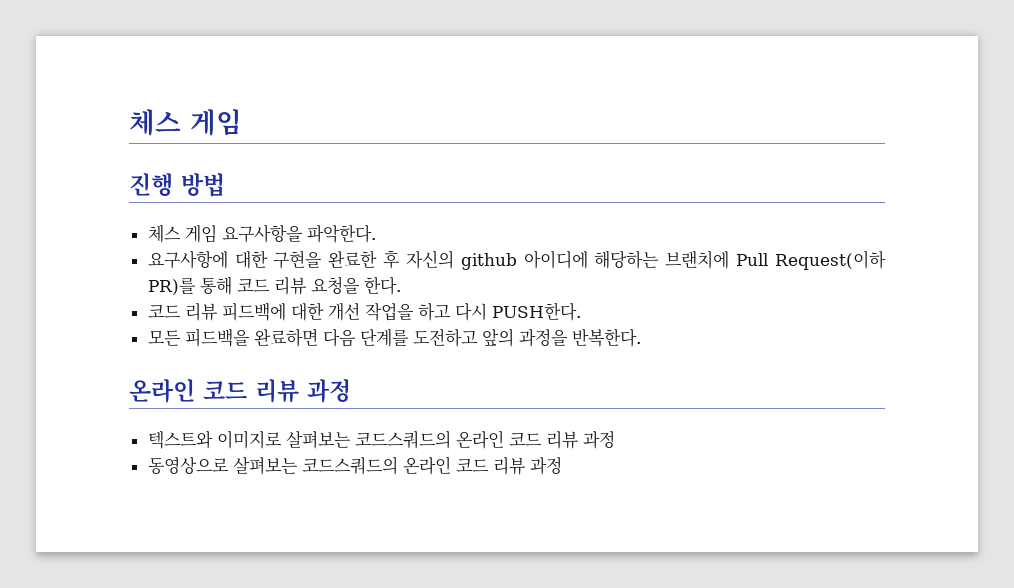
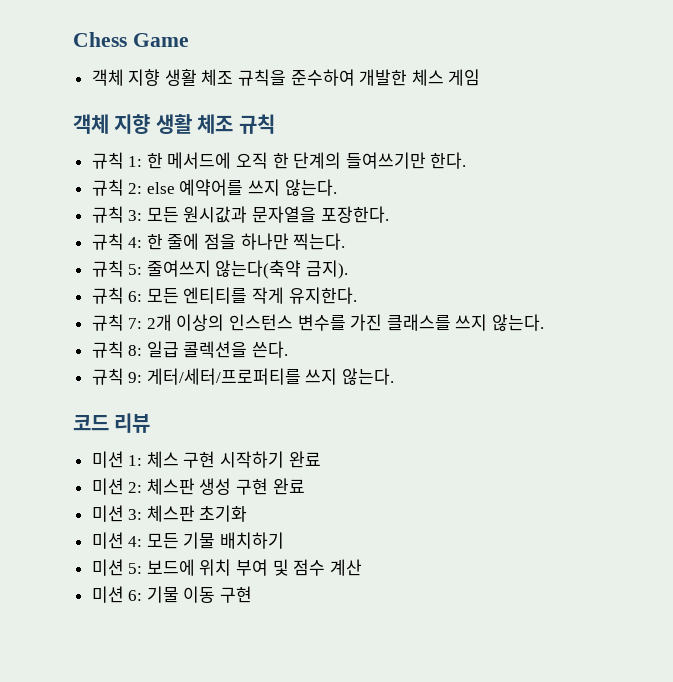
[129,109,242,136] [129,173,225,197] [147,224,376,243] [147,250,886,270] [147,276,401,295] [147,302,581,321] [147,328,641,347] [129,379,351,403] [147,430,615,449] [147,456,562,475] 체스 게임 // 진행 방법 // 체스 게임 요구사항을 파악한다. // 요구사항에 대한 구현을 완료한 후 자신의 github 아이디에 해당하는 브랜치에 Pull Request(이하 PR)를 통해 코드 리뷰 요청을 한다. // 코드 리뷰 피드백에 대한 개선 작업을 하고 다시 PUSH한다. // 모든 피드백을 완료하면 다음 단계를 도전하고 앞의 과정을 반복한다. // 온라인 코드 리뷰 과정 // 텍스트와 이미지로 살펴보는 코드스쿼드의 온라인 코드 리뷰 과정 // 동영상으로 살펴보는 코드스쿼드의 온라인 코드 리뷰 과정 -> [73,32,189,47] [91,69,481,86] [73,114,275,134] [91,152,467,169] [91,179,337,196] [91,206,389,223] [91,233,346,250] [91,260,349,279] [91,287,357,304] [91,314,545,331] [91,341,289,358] [91,368,395,385] [73,413,151,433] [91,451,321,468] [91,478,305,495] [91,505,248,522] [91,532,285,549] [91,559,362,576] [91,586,253,603] Chess Game // 객체 지향 생활 체조 규칙을 준수하여 개발한 체스 게임 // 객체 지향 생활 체조 규칙 // 규칙 1: 한 메서드에 오직 한 단계의 들여쓰기만 한다. // 규칙 2: else 예약어를 쓰지 않는다. // 규칙 3: 모든 원시값과 문자열을 포장한다. // 규칙 4: 한 줄에 점을 하나만 찍는다. // 규칙 5: 줄여쓰지 않는다(축약 금지). // 규칙 6: 모든 엔티티를 작게 유지한다. // 규칙 7: 2개 이상의 인스턴스 변수를 가진 클래스를 쓰지 않는다. // 규칙 8: 일급 콜렉션을 쓴다. // 규칙 9: 게터/세터/프로퍼티를 쓰지 않는다. // 코드 리뷰 // 미션 1: 체스 구현 시작하기 완료 // 미션 2: 체스판 생성 구현 완료 // 미션 3: 체스판 초기화 // 미션 4: 모든 기물 배치하기 // 미션 5: 보드에 위치 부여 및 점수 계산 // 미션 6: 기물 이동 구현

